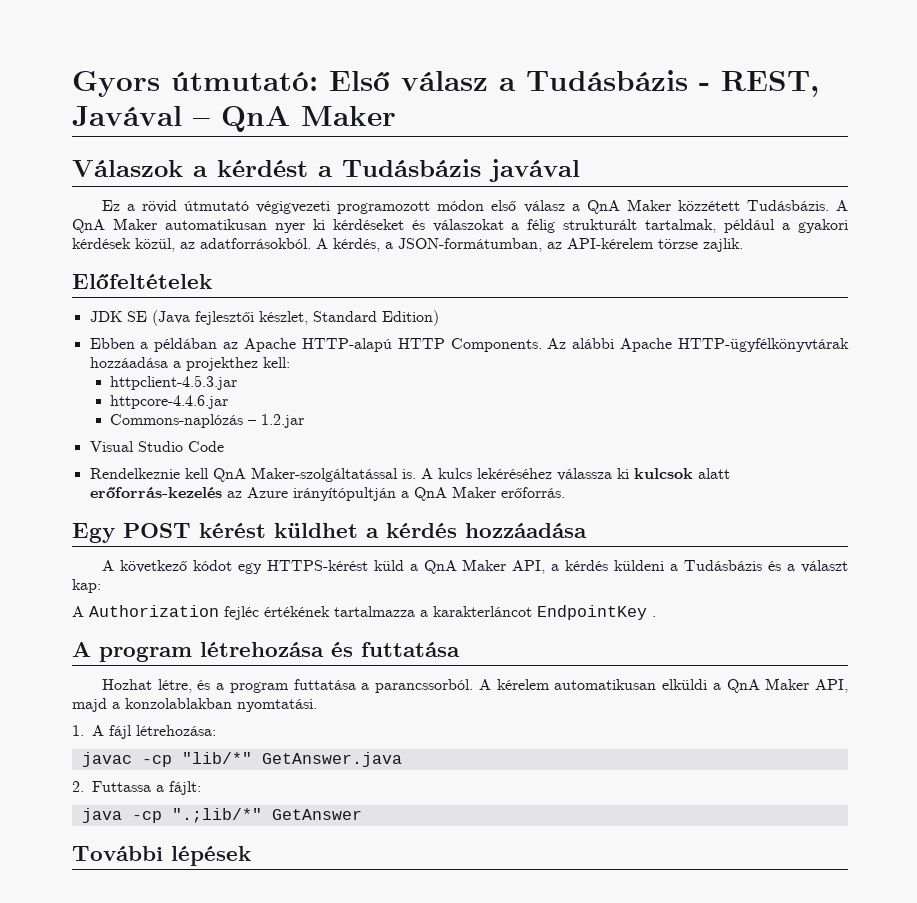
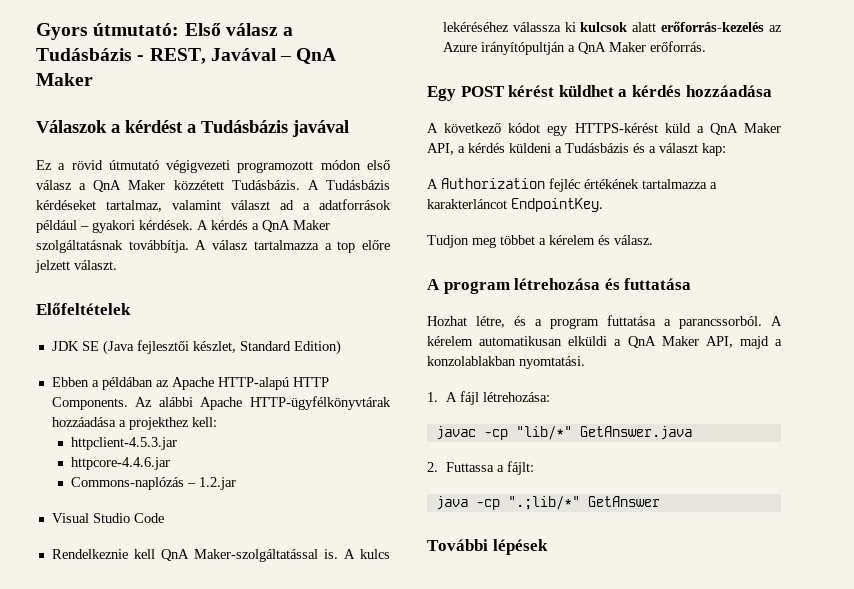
[72,218,849,233] [72,238,743,252] QnA Maker automatikusan nyer ki kérdéseket és válaszokat a félig strukturált tartalmak, például a gyakori kérdések közül, az adatforrásokból. A kérdés, a JSON-formátumban, az API-kérelem törzse zajlik. -> [326,180,390,190] [36,199,391,212] [36,220,330,233] [36,240,391,253] [35,260,117,273] Tudásbázis kérdéseket tartalmaz, valamint választ ad a adatforrások például – gyakori kérdések. A kérdés a QnA Maker szolgáltatásnak továbbítja. A válasz tartalmazza a top előre jelzett választ.
[537,605,656,620] EndpointKey . -> [511,198,603,212] [427,235,653,248] EndpointKey. // Tudjon meg többet a kérelem és válasz.

